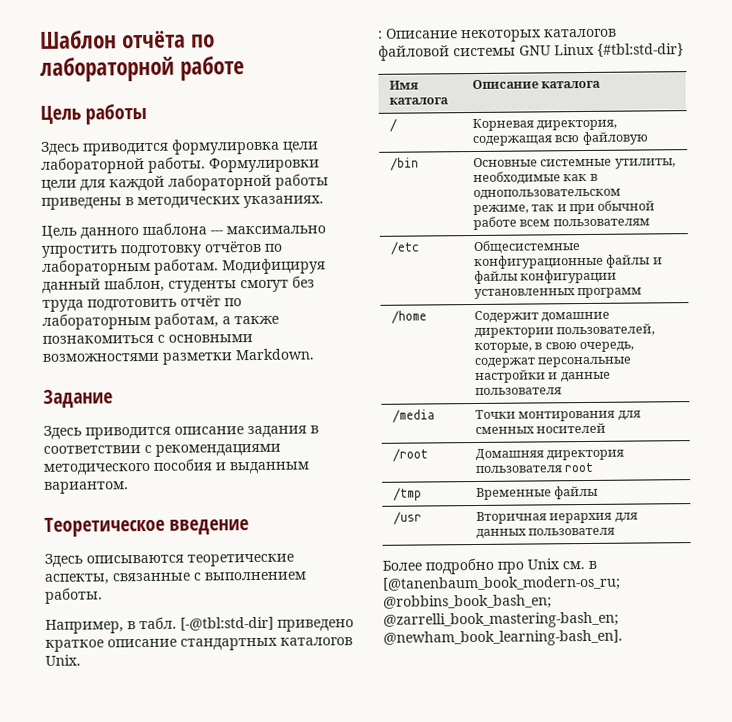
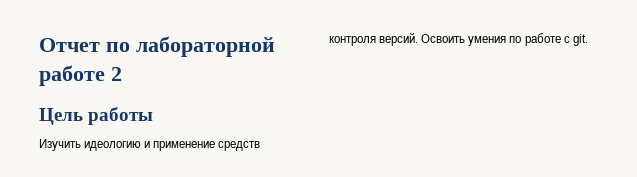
[39,30,187,49] Шаблон отчёта -> [39,38,100,52] Отчет
(246, 68) none -> [111,67,122,81] 2
[40,138,319,156] [41,156,320,174] [41,173,329,192] [41,195,324,210] [41,222,326,240] [41,240,283,258] [42,258,326,276] [42,275,315,294] [42,295,242,312] [42,312,279,330] [42,334,253,344] [42,348,314,365] [43,389,113,408] [43,425,319,440] [43,443,281,457] [43,458,310,476] [44,481,129,494] [44,516,250,537] [44,553,294,568] [44,571,306,585] [45,587,103,604] [45,616,354,634] [45,637,353,652] [45,654,81,666] [378,28,617,43] [378,43,684,61] [388,80,419,90] [388,97,449,105] [471,79,602,90] [388,118,397,132] [471,118,618,132] [471,131,649,147] [389,157,419,171] [472,157,676,169] [472,171,598,186] [472,188,621,201] [472,200,656,216] [472,216,650,231] [389,241,420,255] [472,240,663,270] [473,269,618,285] [473,287,643,300] [390,310,427,324] [473,310,611,324] [473,323,656,339] [473,341,635,354] [473,356,633,369] [474,369,611,384] [474,387,562,396] [391,409,435,423] [474,409,641,422] [474,422,607,435] [391,448,428,462] [474,448,625,462] [474,462,595,474] [392,487,422,501] [475,485,599,501] [392,511,422,525] [475,511,638,525] [475,527,616,540] [382,557,597,575] [382,575,621,592] [383,594,552,610] [383,611,619,629] [383,629,623,647] Здесь приводится формулировка цели лабораторной работы. Формулировки цели для каждой лабораторной работы приведены в методических указаниях. // Цель данного шаблона --- максимально упростить подготовку отчётов по лабораторным работам. Модифицируя данный шаблон, студенты смогут без труда подготовить отчёт по лабораторным работам, а также познакомиться с основными возможностями разметки Markdown. // Задание // Здесь приводится описание задания в соответствии с рекомендациями методического пособия и выданным вариантом. // Теоретическое введение // Здесь описываются теоретические аспекты, связанные с выполнением работы. // Например, в табл. [-@tbl:std-dir] приведено краткое описание стандартных каталогов Unix. // : Описание некоторых каталогов файловой системы GNU Linux {#tbl:std-dir} // Имя каталога | Описание каталога // / | Корневая директория, содержащая всю файловую // /bin | Основные системные утилиты, необходимые как в однопользовательском режиме, так и при обычной работе всем пользователям // /etc | Общесистемные конфигурационные файлы и файлы конфигурации установленных программ // /home | Содержит домашние директории пользователей, которые, в свою очередь, содержат персональные настройки и данные пользователя // /media | Точки монтирования для сменных носителей // /root | Домашняя директория пользователя root // /tmp | Временные файлы // /usr | Вторичная иерархия для данных пользователя // Более подробно про Unix см. в [@tanenbaum_book_modern-os_ru; @robbins_book_bash_en; @zarrelli_book_mastering-bash_en; @newham_book_learning-bash_en]. -> [39,139,261,151] [329,32,588,46] Изучить идеологию и применение средств контроля версий. Освоить умения по работе с git.

